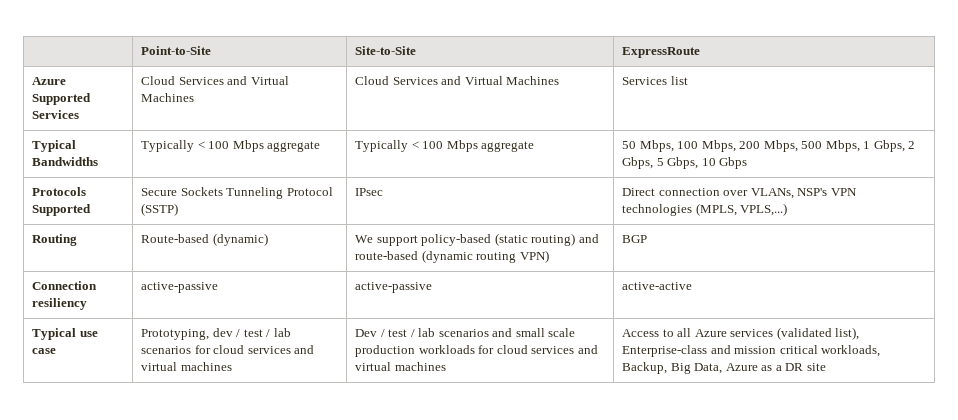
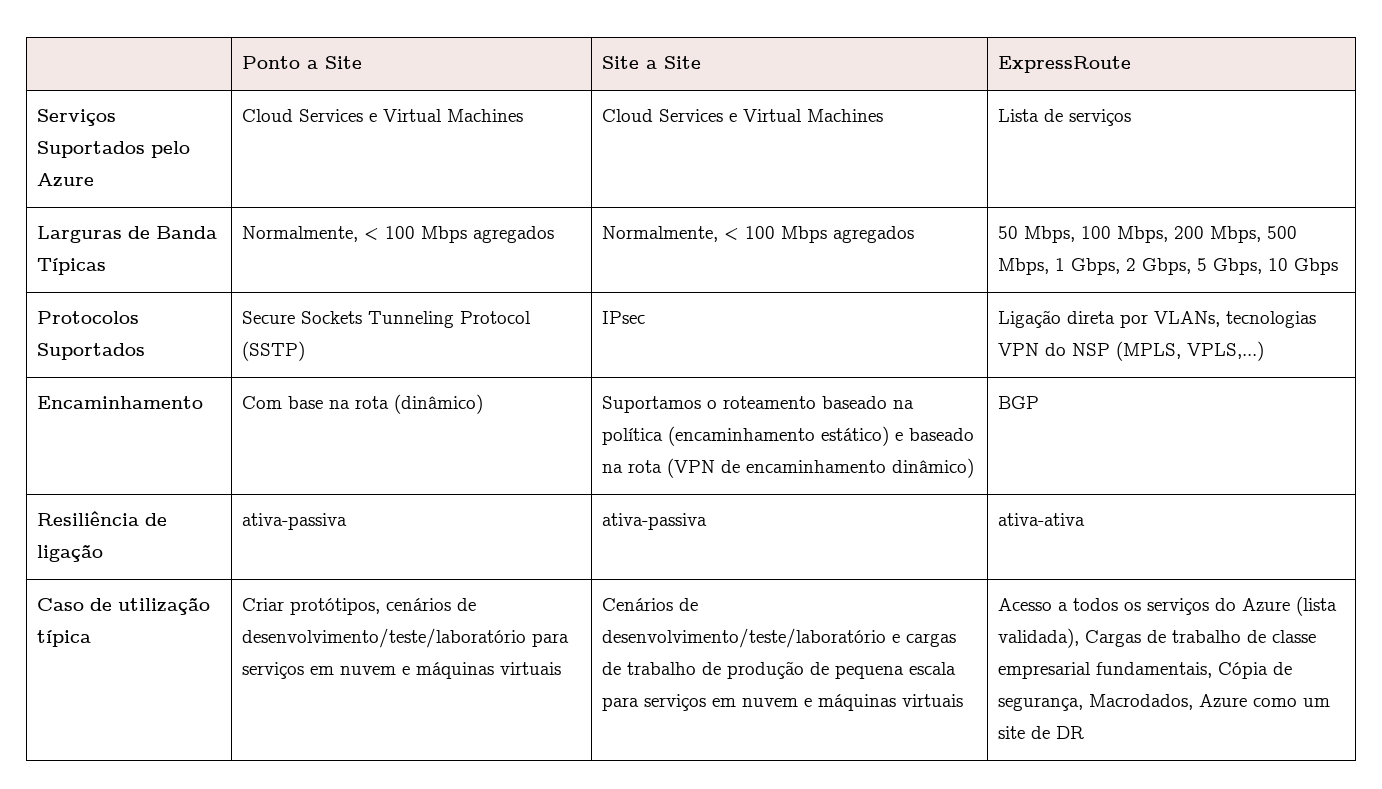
[141,46,212,55] [355,46,417,55] [622,47,701,58] [32,77,67,85] [32,93,92,105] [32,110,80,119] [141,76,248,85] | Point-to-Site | Site-to-Site | ExpressRoute // Azure Supported Services | Cloud Services and -> [242,56,363,69] [602,56,702,69] [998,56,1132,73] [37,109,117,126] [37,141,191,158] [37,173,95,188] [242,109,378,122] | Ponto a Site | Site a Site | ExpressRoute // Serviços Suportados pelo Azure | Cloud Services e
[441,76,560,85] [622,76,688,85] [32,140,77,152] [32,157,99,166] [141,140,321,152] [355,140,535,152] and Virtual Machines | Services list // Typical Bandwidths | Typically < 100 Mbps aggregate | Typically < 100 Mbps aggregate -> [729,109,884,122] [998,109,1132,126] [37,226,218,243] [37,258,107,275] [242,226,555,243] [602,226,915,243] e Virtual Machines | Lista de serviços // Larguras de Banda Típicas | Normalmente, < 100 Mbps agregados | Normalmente, < 100 Mbps agregados
[32,187,87,196] [32,204,92,216] Protocols Supported -> [37,311,140,324] [37,343,146,360] Protocolos Suportados
[622,188,857,199] [622,203,788,216] [32,234,78,246] [141,233,268,246] [355,233,599,246] [355,250,549,263] [622,235,648,243] [32,281,98,290] [32,298,88,310] [141,282,219,293] [355,282,433,293] [622,282,693,290] [32,328,98,340] [32,348,57,354] [141,328,291,340] [141,345,315,354] [141,362,232,371] [355,328,576,337] [355,345,598,357] [355,362,446,371] [622,327,860,340] [622,345,881,357] [622,362,826,374] Direct connection over VLANs, NSP's VPN technologies (MPLS, VPLS,...) // Routing | Route-based (dynamic) | We support policy-based (static routing) and route-based (dynamic routing VPN) | BGP // Connection resiliency | active-passive | active-passive | active-active // Typical use case | Prototyping, dev / test / lab scenarios for cloud services and virtual machines | Dev / test / lab scenarios and small scale production workloads for cloud services and virtual machines | Access to all Azure services (validated list), Enterprise-class and mission critical workloads, Backup, Big Data, Azure as a DR site -> [998,310,1317,328] [998,341,1265,361] [37,396,204,409] [242,394,484,414] [602,396,915,413] [602,426,975,446] [602,458,975,478] [998,396,1040,409] [37,511,168,526] [37,544,104,562] [242,513,348,530] [602,513,708,530] [998,513,1086,526] [37,597,211,615] [37,630,92,647] [242,598,477,615] [242,628,570,648] [242,662,562,679] [602,598,699,611] [602,628,957,648] [602,661,957,679] [602,694,964,711] [998,596,1338,616] [998,628,1317,648] [998,662,1293,679] [998,694,1331,711] [998,726,1085,739] Ligação direta por VLANs, tecnologias VPN do NSP (MPLS, VPLS,...) // Encaminhamento | Com base na rota (dinâmico) | Suportamos o roteamento baseado na política (encaminhamento estático) e baseado na rota (VPN de encaminhamento dinâmico) | BGP // Resiliência de ligação | ativa-passiva | ativa-passiva | ativa-ativa // Caso de utilização típica | Criar protótipos, cenários de desenvolvimento/teste/laboratório para serviços em nuvem e máquinas virtuais | Cenários de desenvolvimento/teste/laboratório e cargas de trabalho de produção de pequena escala para serviços em nuvem e máquinas virtuais | Acesso a todos os serviços do Azure (lista validada), Cargas de trabalho de classe empresarial fundamentais, Cópia de segurança, Macrodados, Azure como um site de DR

